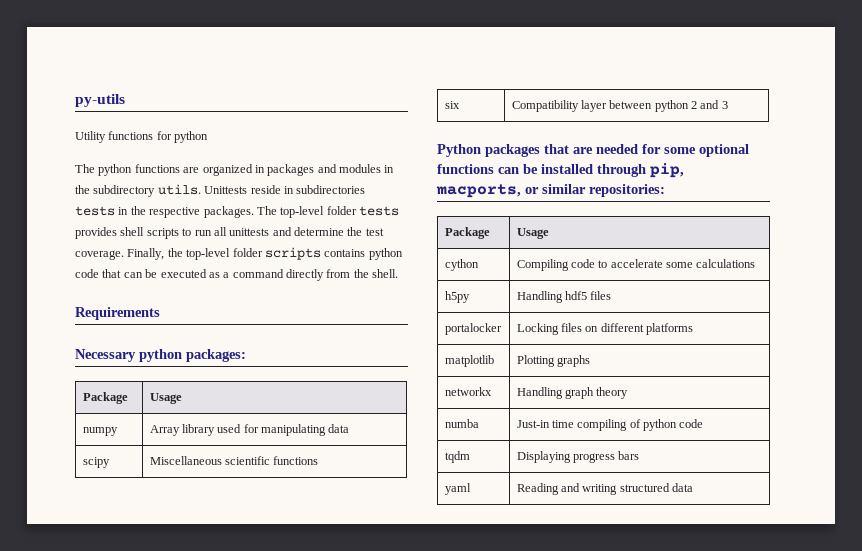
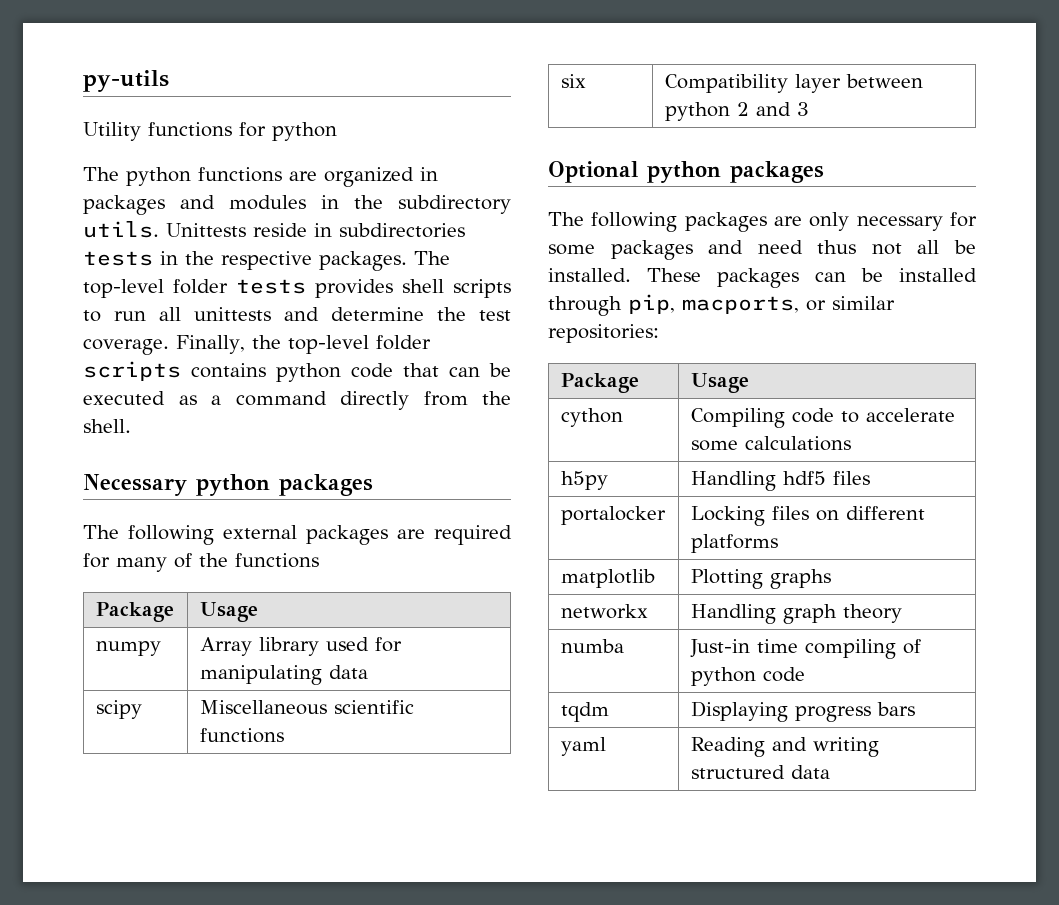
[75,307,160,320] // Requirements -> (131, 426) none
[186,349,246,362] packages: -> [279,474,373,496] [83,525,512,545] [83,553,319,572] packages // The following external packages are required for many of the functions
[437,144,749,157] [437,164,494,174] Python packages that are needed for some optional functions -> [548,161,824,183] [548,212,977,232] [548,240,976,260] [548,268,799,288] Optional python packages // The following packages are only necessary for some packages and need thus not all be installed. These packages

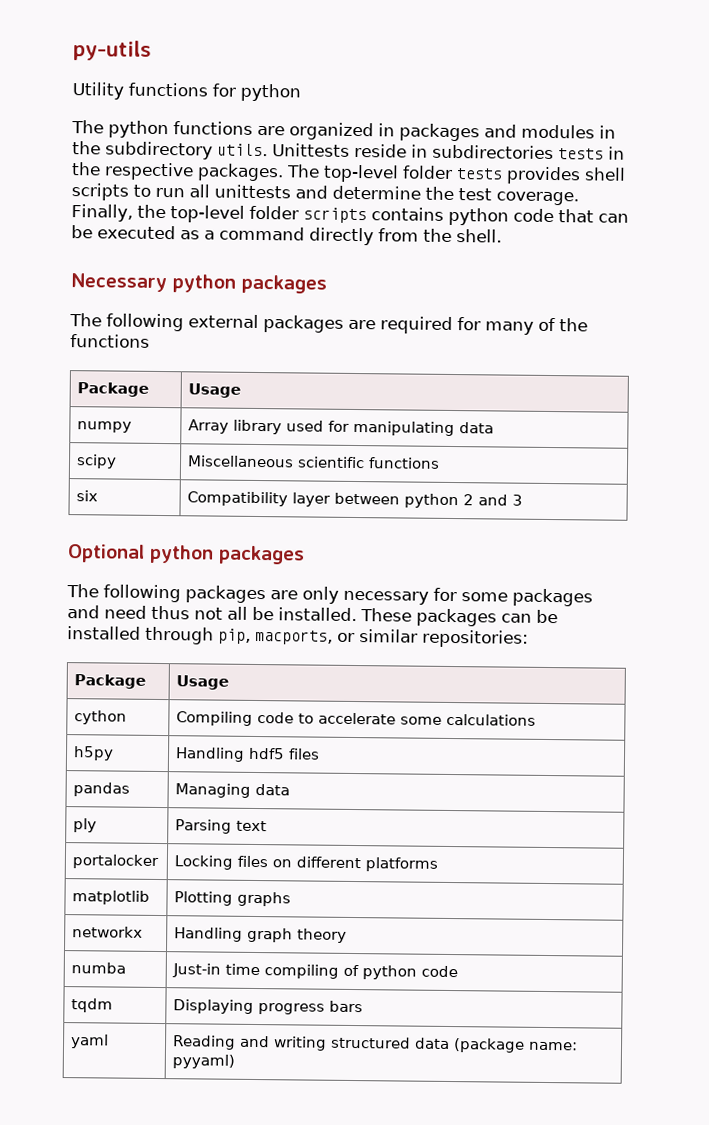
(870, 478) none -> [73,782,131,797] [175,783,291,798] [73,818,98,833] [175,819,268,834] // pandas | Managing data // ply | Parsing text
(830, 772) none -> [453,1038,579,1053] [172,1054,236,1069] (package name: pyyaml)

